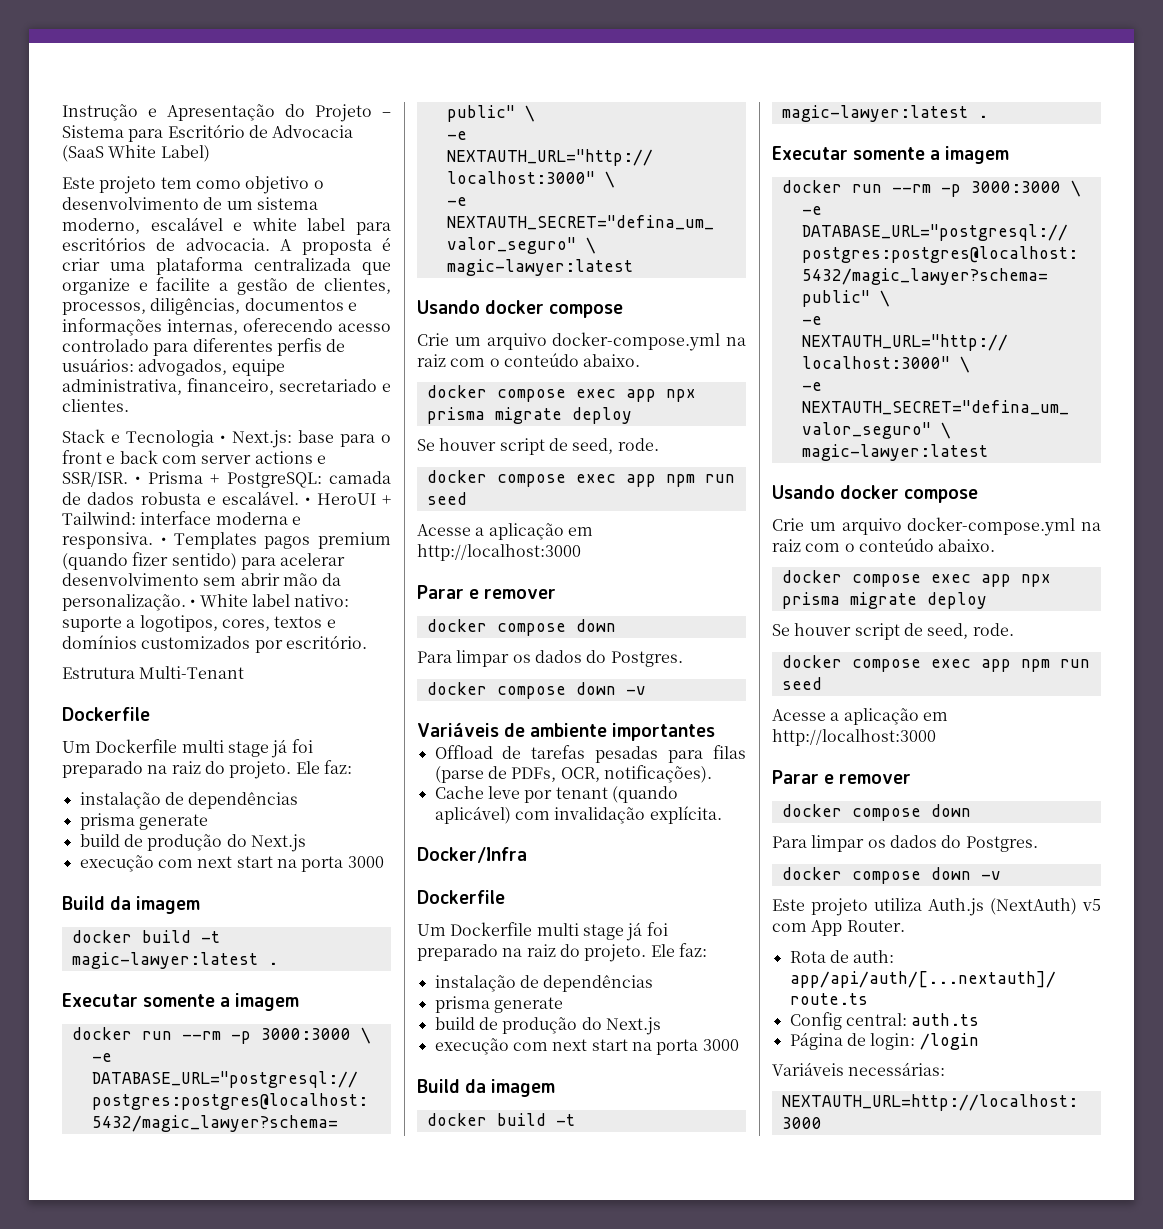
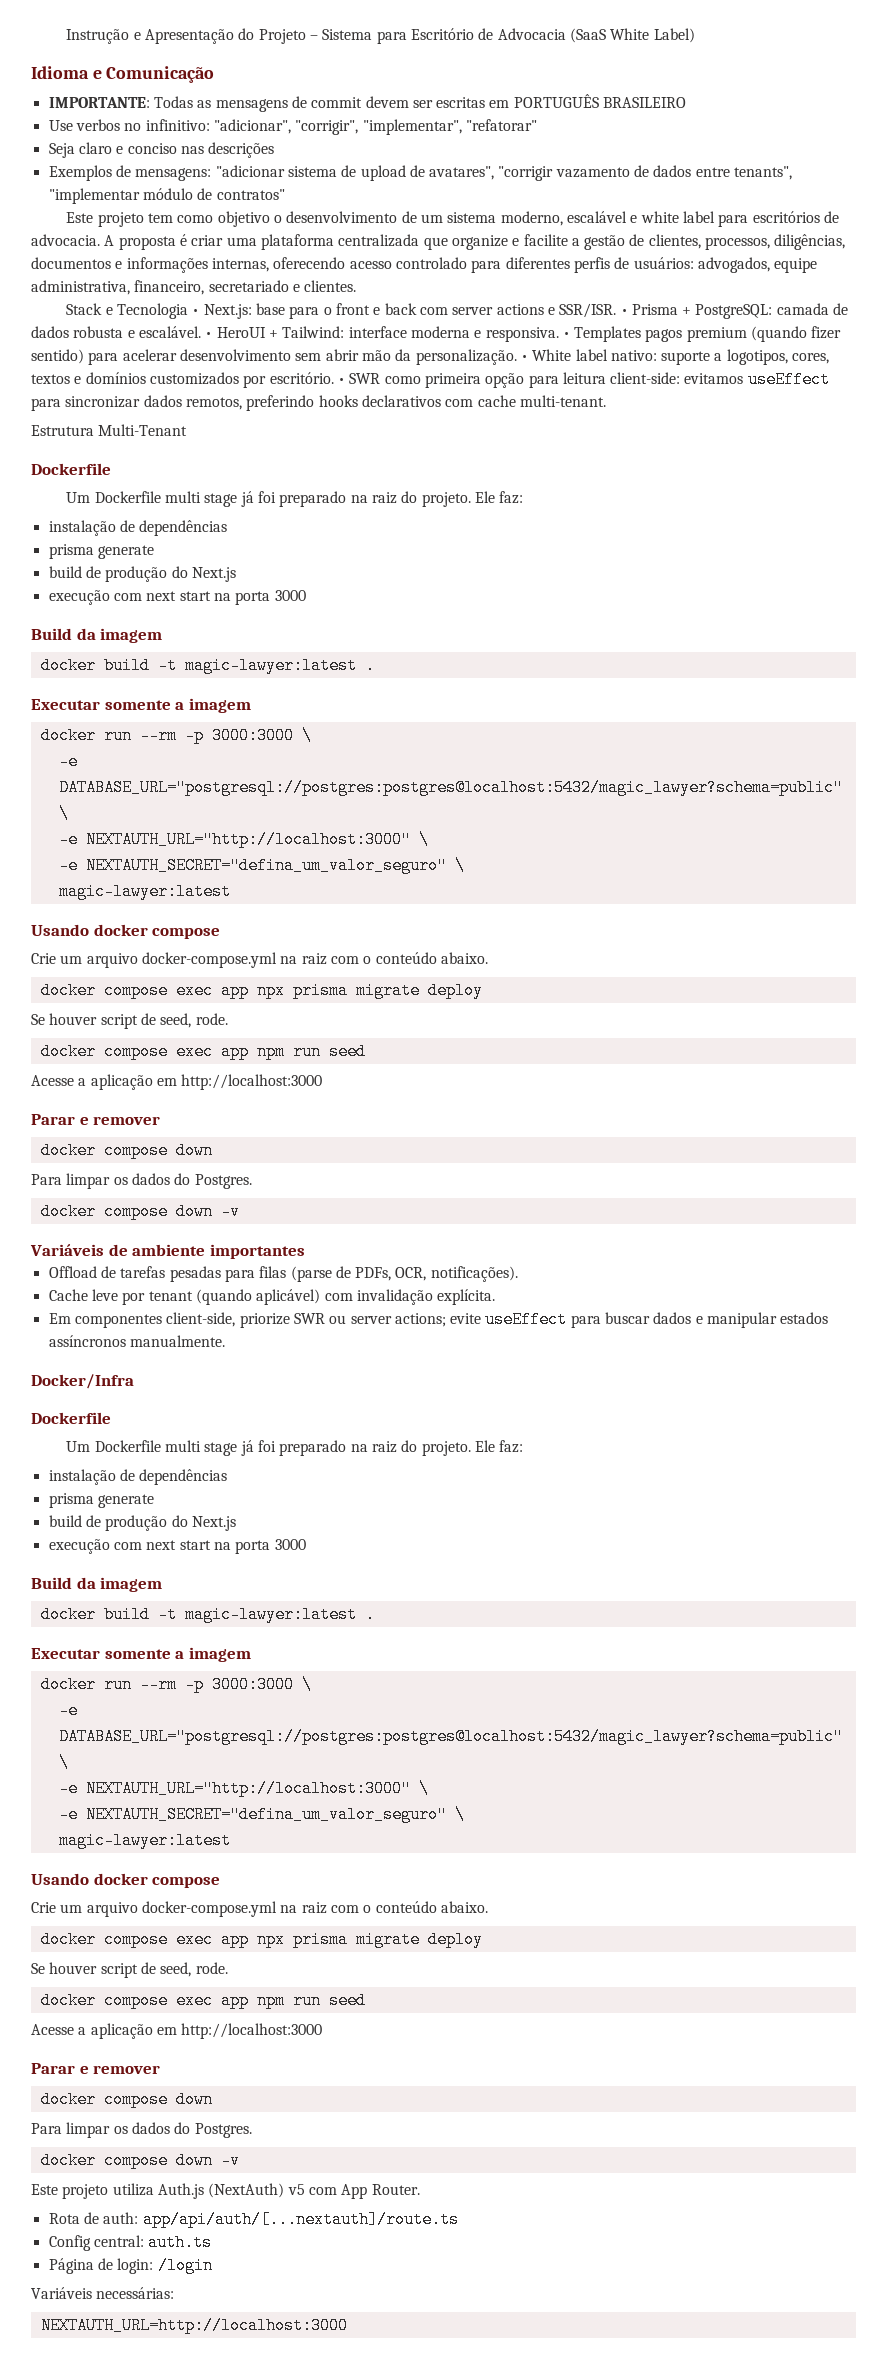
(210, 153) none -> [31,66,215,83] [48,94,687,112] [48,119,537,135] [48,142,275,158] [48,165,793,181] [48,188,285,204] // Idioma e Comunicação // IMPORTANTE: Todas as mensagens de commit devem ser escritas em PORTUGUÊS BRASILEIRO // Use verbos no infinitivo: "adicionar", "corrigir", "implementar", "refatorar" // Seja claro e conciso nas descrições // Exemplos de mensagens: "adicionar sistema de upload de avatares", "corrigir vazamento de dados entre tenants", "implementar módulo de contratos"
(367, 642) none -> [337,371,830,388] [31,395,606,411] • SWR como primeira opção para leitura client-side: evitamos useEffect para sincronizar dados remotos, preferindo hooks declarativos com cache multi-tenant.
(722, 815) none -> [48,1311,829,1328] [48,1335,225,1347] // Em componentes client-side, priorize SWR ou server actions; evite useEffect para buscar dados e manipular estados assíncronos manualmente.

